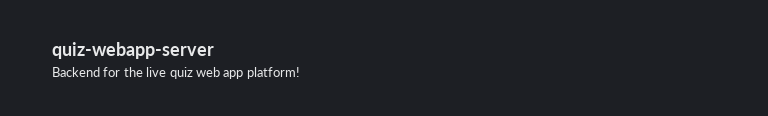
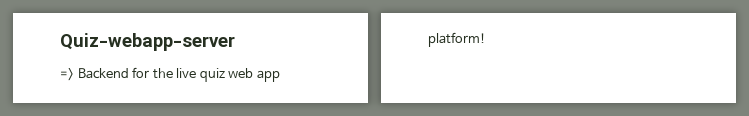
[52,42,214,59] quiz-webapp-server // -> [60,33,235,51] [60,68,74,81] Quiz-webapp-server // =>

